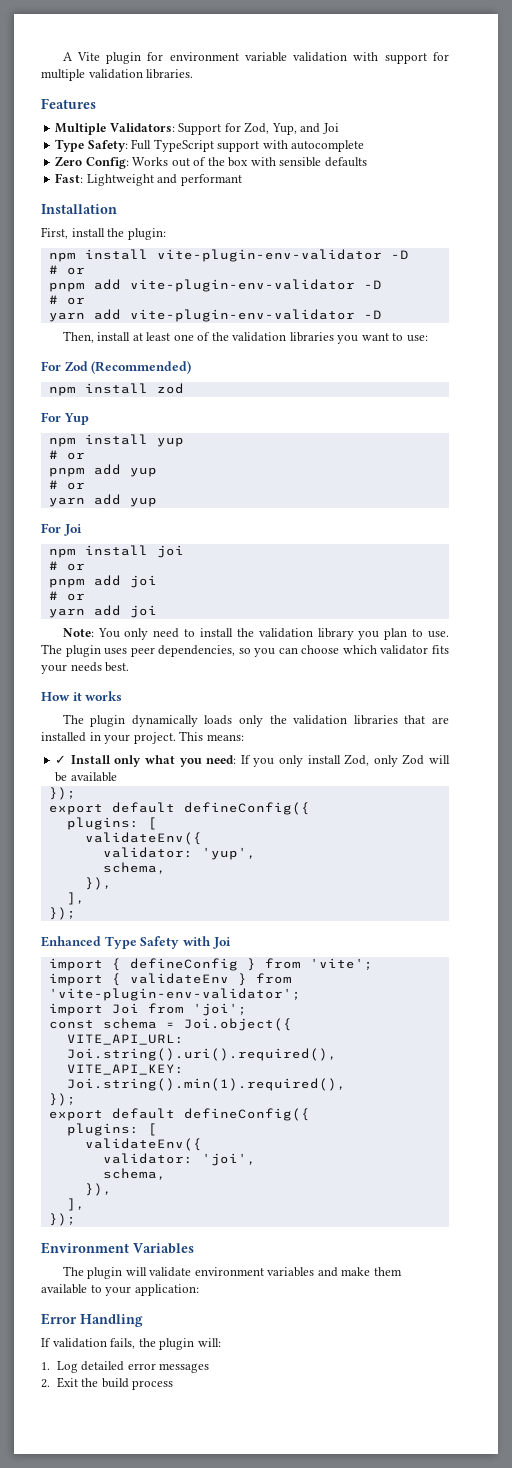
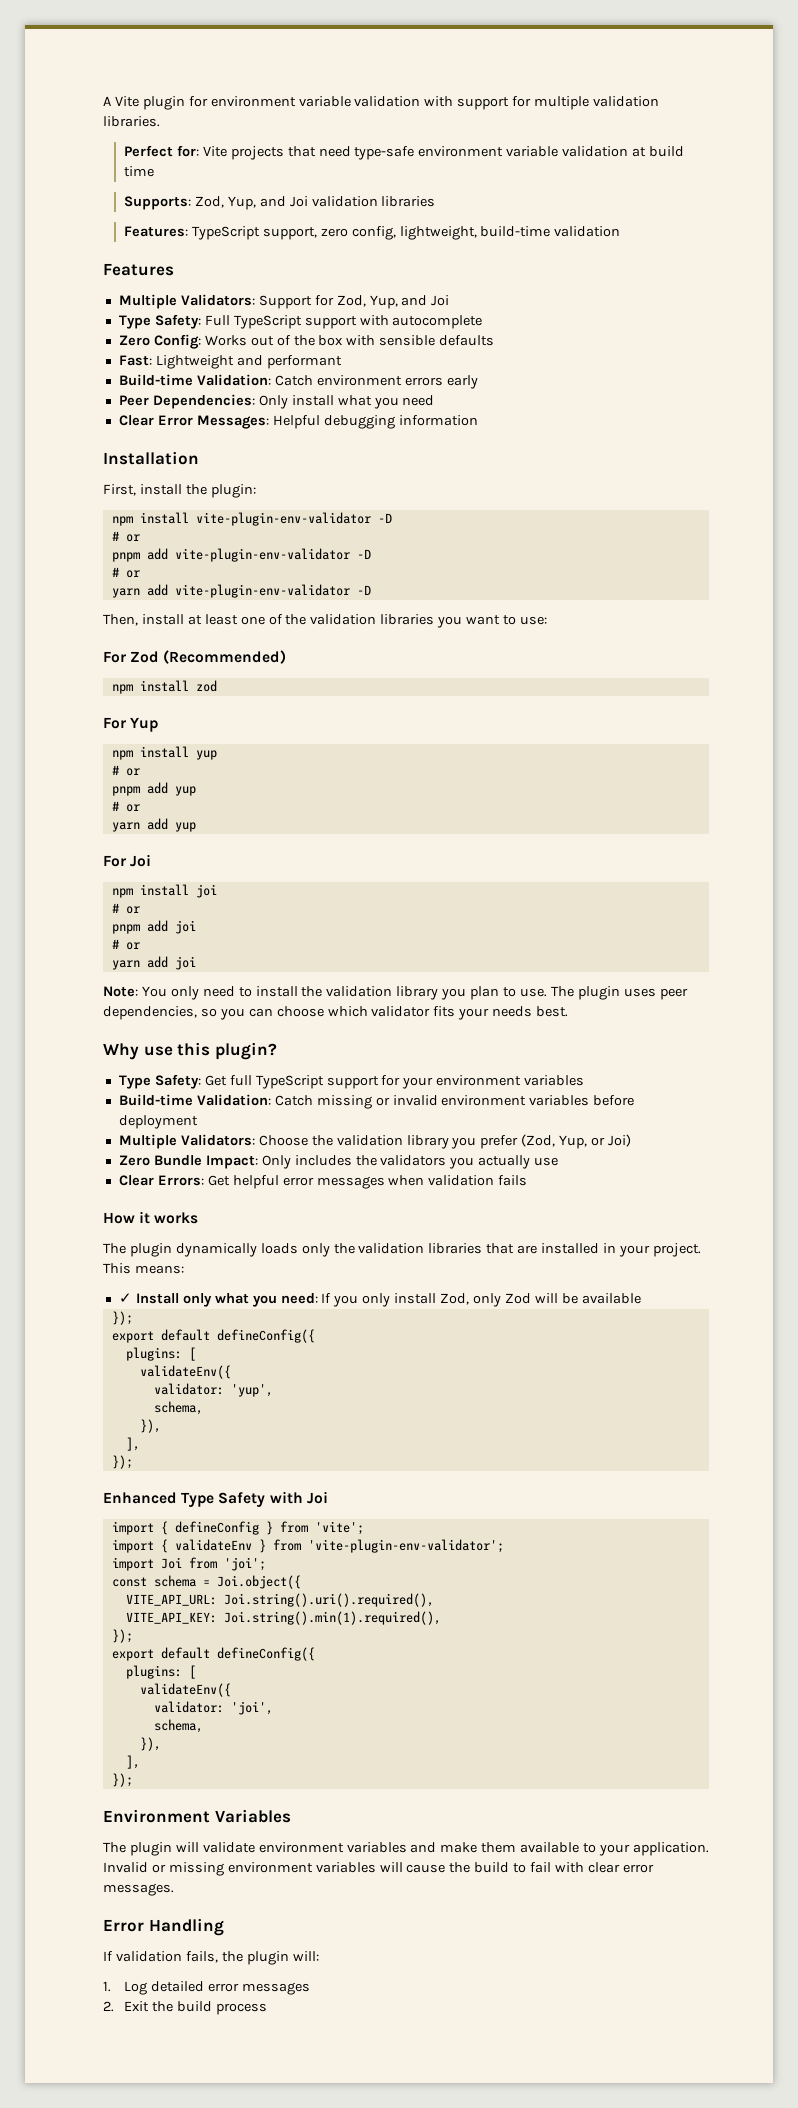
(194, 74) none -> [123,145,685,160] [123,166,154,177] [123,196,436,210] [123,226,621,240] // Perfect for: Vite projects that need type-safe environment variable validation at build time // Supports: Zod, Yup, and Joi validation libraries // Features: TypeScript support, zero config, lightweight, build-time validation
(242, 180) none -> [118,374,478,389] [118,394,435,409] [118,415,478,429] // Build-time Validation: Catch environment errors early // Peer Dependencies: Only install what you need // Clear Error Messages: Helpful debugging information
(130, 667) none -> [103,1042,277,1060] [118,1074,585,1089] [118,1094,635,1109] [118,1115,198,1129] [118,1134,632,1149] [118,1155,559,1169] [118,1175,528,1189] // Why use this plugin? // Type Safety: Get full TypeScript support for your environment variables // Build-time Validation: Catch missing or invalid environment variables before deployment // Multiple Validators: Choose the validation library you prefer (Zod, Yup, or Joi) // Zero Bundle Impact: Only includes the validators you actually use // Clear Errors: Get helpful error messages when validation fails
[134,1284,199,1296] application: -> [632,1842,709,1856] [103,1862,654,1876] [103,1883,174,1896] application. Invalid or missing environment variables will cause the build to fail with clear error messages.

